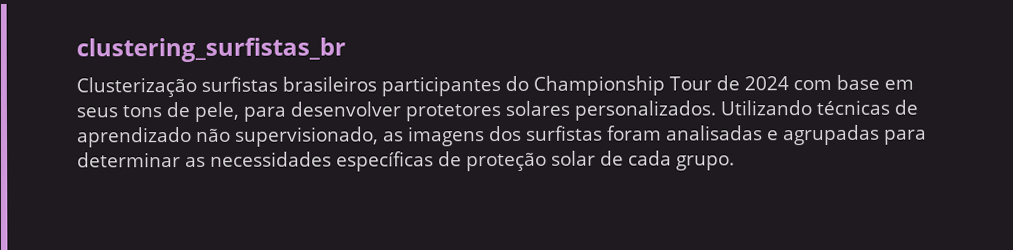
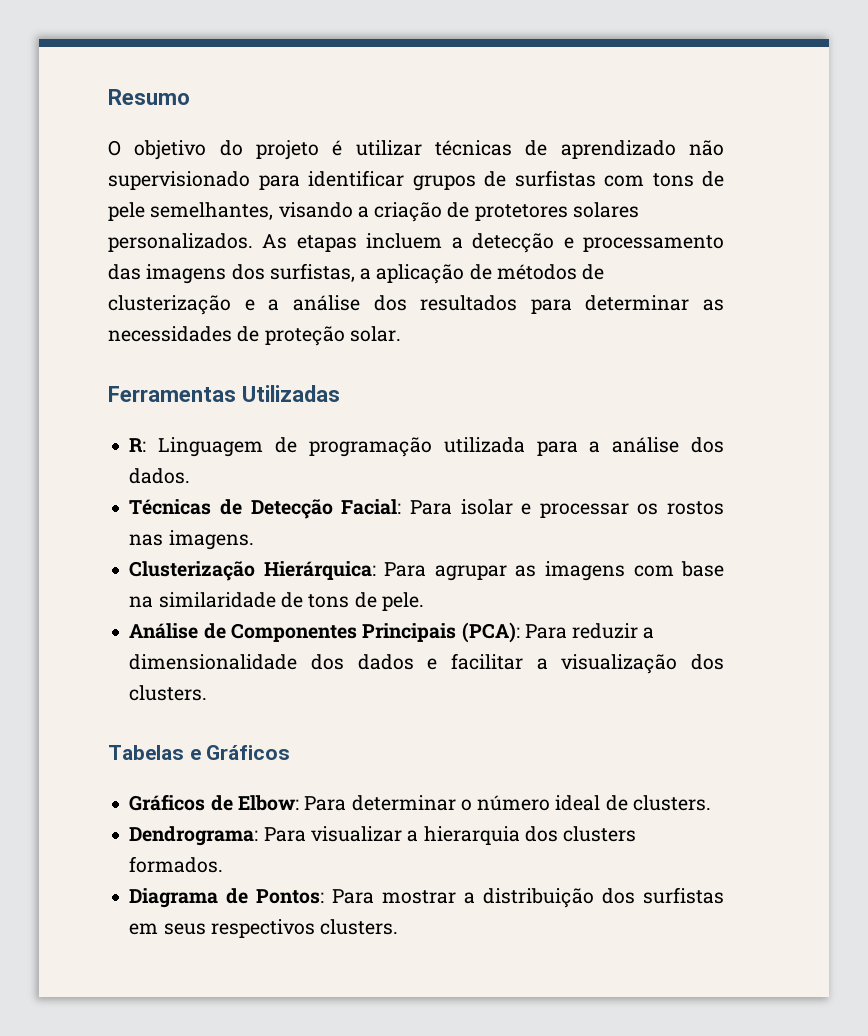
[76,37,346,63] [76,74,914,98] [76,99,918,122] [77,124,880,148] clustering_surfistas_br // Clusterização surfistas brasileiros participantes do Championship Tour de 2024 com base em seus tons de pele, para desenvolver protetores solares personalizados. Utilizando técnicas de aprendizado não supervisionado, as imagens dos surfistas foram analisadas e agrupadas -> [108,89,190,105] [108,140,725,160] [108,170,724,191] [108,202,639,222] [108,233,724,253] [108,263,605,284] [108,295,518,315] Resumo // O objetivo do projeto é utilizar técnicas de aprendizado não supervisionado para identificar grupos de surfistas com tons de pele semelhantes, visando a criação de protetores solares personalizados. As etapas incluem a detecção e processamento das imagens dos surfistas, a aplicação de métodos de clusterização e a análise dos resultados
[336,151,434,172] específicas -> (232, 334) none
[551,150,735,171] solar de cada grupo. -> [349,326,401,342] [108,385,340,402] [129,437,725,457] [129,468,191,484] [129,499,724,519] [129,530,254,550] [129,561,724,581] [129,592,424,611] [129,622,655,643] [129,653,724,674] [129,685,208,701] [108,745,291,760] [129,794,711,811] [129,826,637,846] [129,856,224,873] [129,887,725,908] [129,919,399,938] solar. // Ferramentas Utilizadas // R: Linguagem de programação utilizada para a análise dos dados. // Técnicas de Detecção Facial: Para isolar e processar os rostos nas imagens. // Clusterização Hierárquica: Para agrupar as imagens com base na similaridade de tons de pele. // Análise de Componentes Principais (PCA): Para reduzir a dimensionalidade dos dados e facilitar a visualização dos clusters. // Tabelas e Gráficos // Gráficos de Elbow: Para determinar o número ideal de clusters. // Dendrograma: Para visualizar a hierarquia dos clusters formados. // Diagrama de Pontos: Para mostrar a distribuição dos surfistas em seus respectivos clusters.

